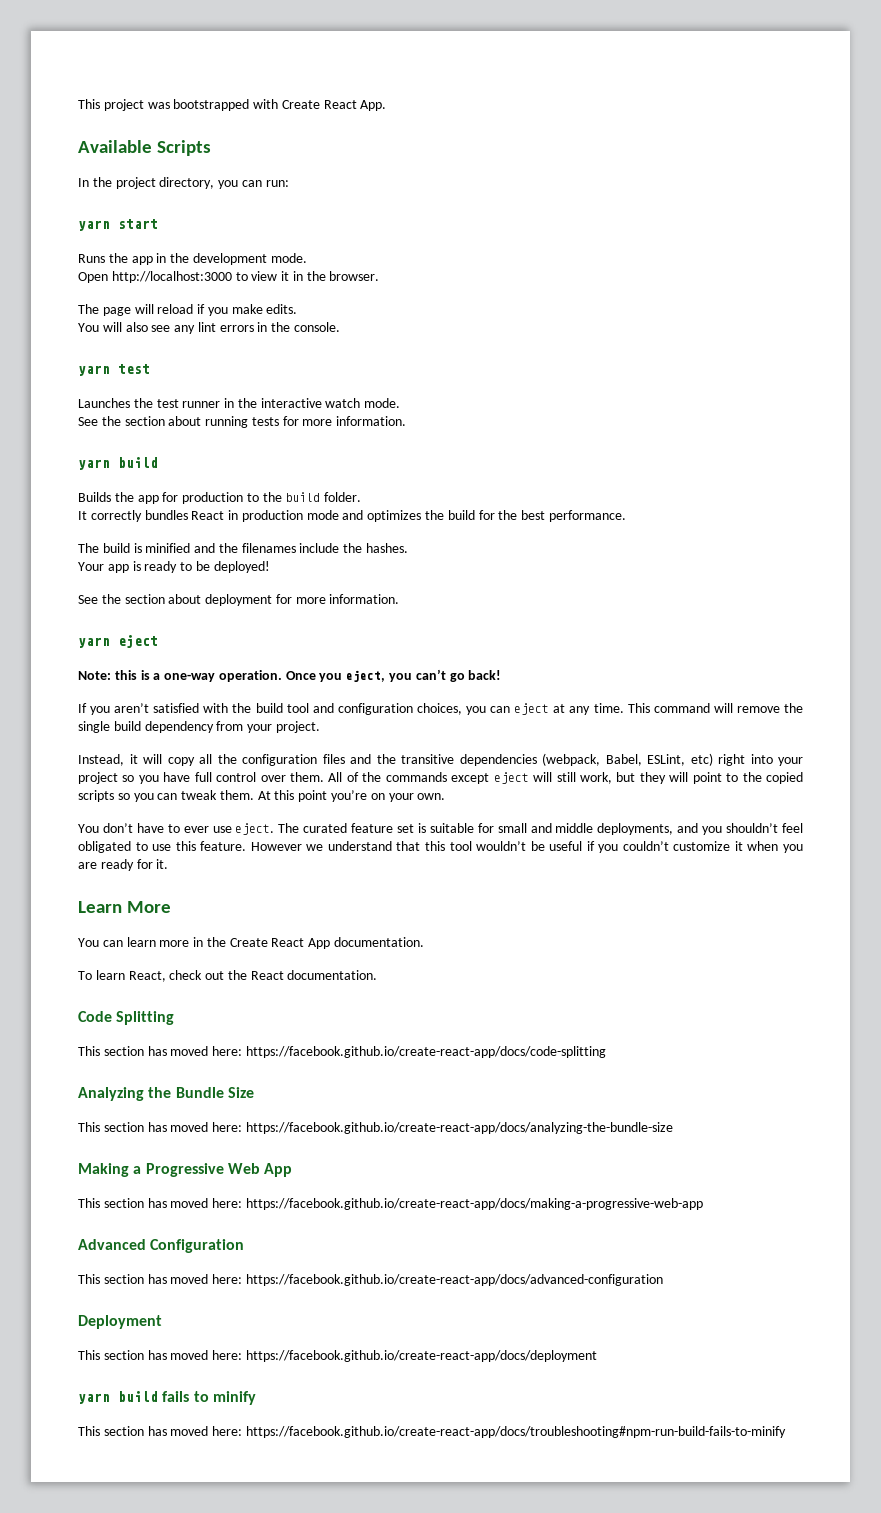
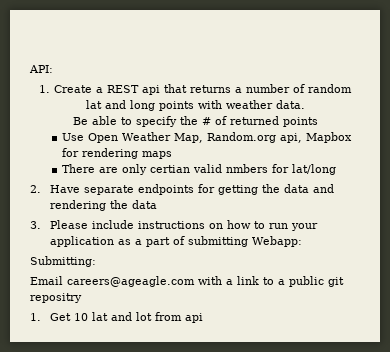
[78,99,387,111] [78,140,212,156] [78,177,289,189] [78,219,158,231] [78,253,307,265] [78,271,380,283] [78,304,298,316] [78,322,341,334] [78,364,150,376] [78,398,401,408] [78,416,407,428] [78,457,158,470] [78,492,362,504] [78,510,626,522] [78,543,409,553] [78,561,270,573] [78,594,400,606] [78,635,158,648] [78,669,502,682] [78,703,803,715] [78,721,320,733] [78,753,803,766] [78,772,803,784] [78,790,446,802] [78,823,804,835] [78,841,803,853] [78,859,169,871] [78,901,172,913] [78,937,425,949] [78,970,378,982] [78,1011,175,1025] [78,1046,606,1058] [78,1087,254,1101] [78,1122,673,1134] [78,1163,293,1177] [78,1198,703,1210] [78,1239,245,1253] [78,1274,663,1286] [78,1315,162,1329] [78,1350,597,1362] [78,1391,256,1405] [78,1426,786,1438] This project was bootstrapped with Create React App. // Available Scripts // In the project directory, you can run: // yarn start // Runs the app in the development mode. // Open http://localhost:3000 to view it in the browser. // The page will reload if you make edits. // You will also see any lint errors in the console. // yarn test // Launches the test runner in the interactive watch mode. // See the section about running tests for more information. // yarn build // Builds the app for production to the build folder. // It correctly bundles React in production mode and optimizes the build for the best performance. // The build is minified and the filenames include the hashes. // Your app is ready to be deployed! // See the section about deployment for more information. // yarn eject // Note: this is a one-way operation. Once you eject, you can’t go back! // If you aren’t satisfied with the build tool and configuration choices, you can eject at any time. This command will remove the single build dependency from your project. // Instead, it will copy all the configuration files and the transitive dependencies (webpack, Babel, ESLint, etc) right into your project so you have full control over them. All of the commands except eject will still work, but they will point to the copied scripts so you can tweak them. At this point you’re on your own. // You don’t have to ever use eject. The curated feature set is suitable for small and middle deployments, and you shouldn’t feel obligated to use this feature. However we understand that this tool wouldn’t be useful if you couldn’t customize it when you are ready for it. // Learn More // You can learn more in the Create React App documentation. // To learn React, check out the React documentation. // Code Splitting // This section has moved here: https://facebook.github.io/create-react-app/docs/code-splitting // Analyzing the Bundle Size // This section has moved here: https://facebook.github.io/create-react-app/docs/analyzing-the-bundle-size // Making a Progressive Web App // This section has moved here: https://facebook.github.io/create-react-app/docs/making-a-progressive-web-app // Advanced Configuration // This section has moved here: https://facebook.github.io/create-react-app/docs/advanced-configuration // Deployment // This section has moved here: https://facebook.github.io/create-react-app/docs/deployment // yarn build fails to minify // This section has moved here: https://facebook.github.io/create-react-app/docs/troubleshooting#npm-run-build-fails-to-minify -> [29,65,53,73] [39,84,352,95] [85,100,305,111] [72,116,318,127] [62,132,353,143] [62,148,173,159] [62,164,337,175] [30,184,335,195] [50,200,158,211] [30,220,319,231] [50,236,303,247] [30,256,96,267] [30,276,344,287] [30,293,82,303] [30,312,204,323] API: // 1. Create a REST api that returns a number of random lat and long points with weather data. // Be able to specify the # of returned points // Use Open Weather Map, Random.org api, Mapbox for rendering maps // There are only certian valid nmbers for lat/long // 2. Have separate endpoints for getting the data and rendering the data // 3. Please include instructions on how to run your application as a part of submitting Webapp: // Submitting: // Email careers@ageagle.com with a link to a public git repositry // 1. Get 10 lat and lot from api

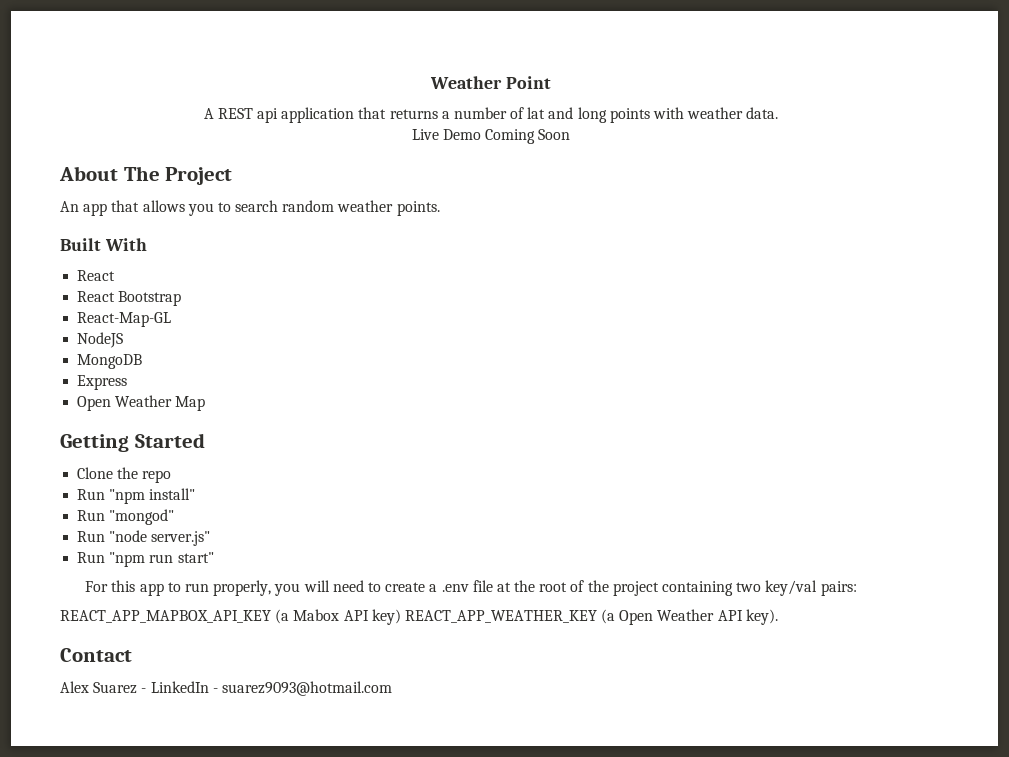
[29,65,53,73] [39,85,103,93] API: // 1. Create a -> [430,76,551,89] [203,108,214,119] Weather Point // A
(160, 90) none -> [281,107,355,123] application
[308,84,352,93] random -> (525, 113) none
[72,116,318,127] [62,132,353,143] [62,148,173,159] [62,164,337,175] [30,184,335,195] [50,200,158,211] [30,220,319,231] [50,236,303,247] [30,256,96,267] [30,276,344,287] [30,293,82,303] [30,312,204,323] Be able to specify the # of returned points // Use Open Weather Map, Random.org api, Mapbox for rendering maps // There are only certian valid nmbers for lat/long // 2. Have separate endpoints for getting the data and rendering the data // 3. Please include instructions on how to run your application as a part of submitting Webapp: // Submitting: // Email careers@ageagle.com with a link to a public git repositry // 1. Get 10 lat and lot from api -> [411,129,571,144] [59,166,233,185] [60,200,440,216] [60,238,147,251] [77,270,116,281] [77,291,182,306] [77,312,172,327] [77,332,124,348] [77,354,143,369] [77,375,128,390] [77,395,206,411] [60,433,205,452] [77,467,172,483] [77,488,196,504] [77,509,175,525] [77,530,211,546] [77,552,214,567] [85,580,857,596] [60,609,778,625] [60,648,132,662] [60,681,392,696] Live Demo Coming Soon // About The Project // An app that allows you to search random weather points. // Built With // React // React Bootstrap // React-Map-GL // NodeJS // MongoDB // Express // Open Weather Map // Getting Started // Clone the repo // Run "npm install" // Run "mongod" // Run "node server.js" // Run "npm run start" // For this app to run properly, you will need to create a .env file at the root of the project containing two key/val pairs: // REACT_APP_MAPBOX_API_KEY (a Mabox API key) REACT_APP_WEATHER_KEY (a Open Weather API key). // Contact // Alex Suarez - LinkedIn - suarez9093@hotmail.com

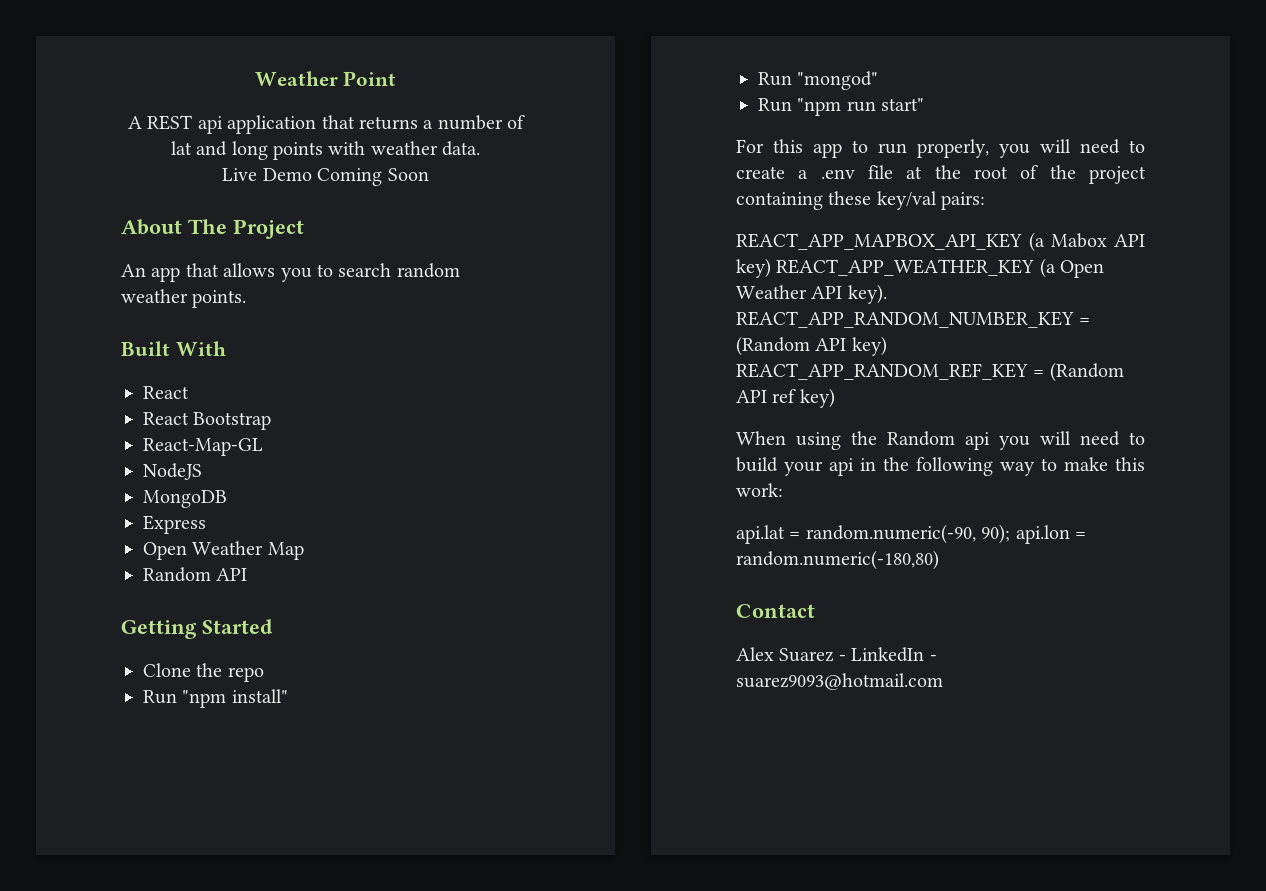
(206, 403) none -> [143,567,248,582] // Random API
[77,530,211,546] // Run "node server.js" -> (879, 80) none
[736,582,762,592] two -> [828,191,872,205] these
(778, 617) none -> [736,311,1091,328] [736,336,887,356] [736,362,1124,382] [736,388,835,408] [736,431,1145,450] [736,457,1145,476] [736,483,783,497] [736,524,1086,544] [736,550,939,570] REACT_APP_RANDOM_NUMBER_KEY = (Random API key) REACT_APP_RANDOM_REF_KEY = (Random API ref key) // When using the Random api you will need to build your api in the following way to make this work: // api.lat = random.numeric(-90, 90); api.lon = random.numeric(-180,80)

